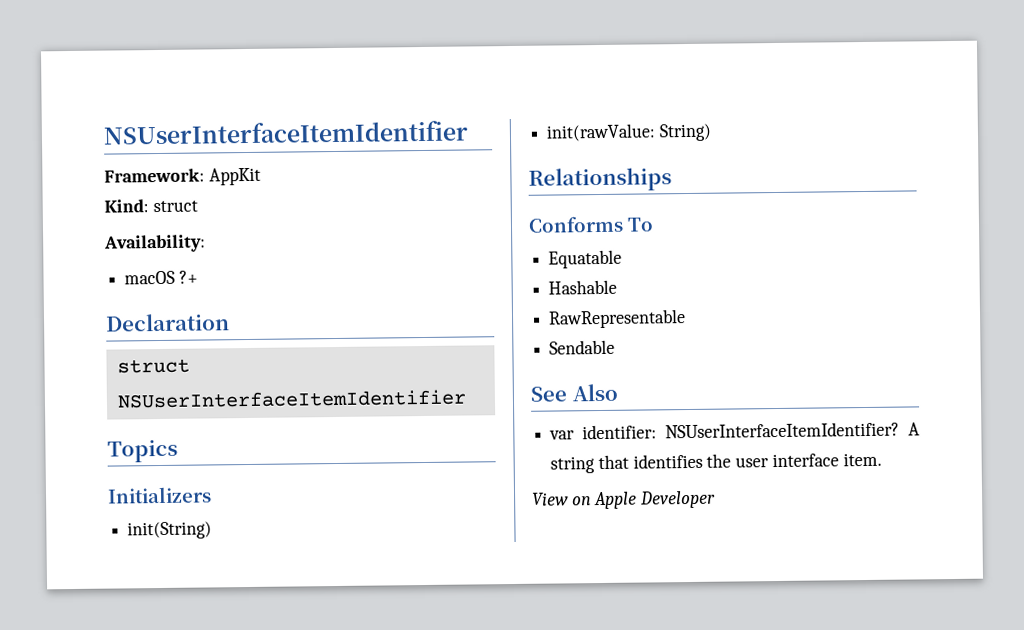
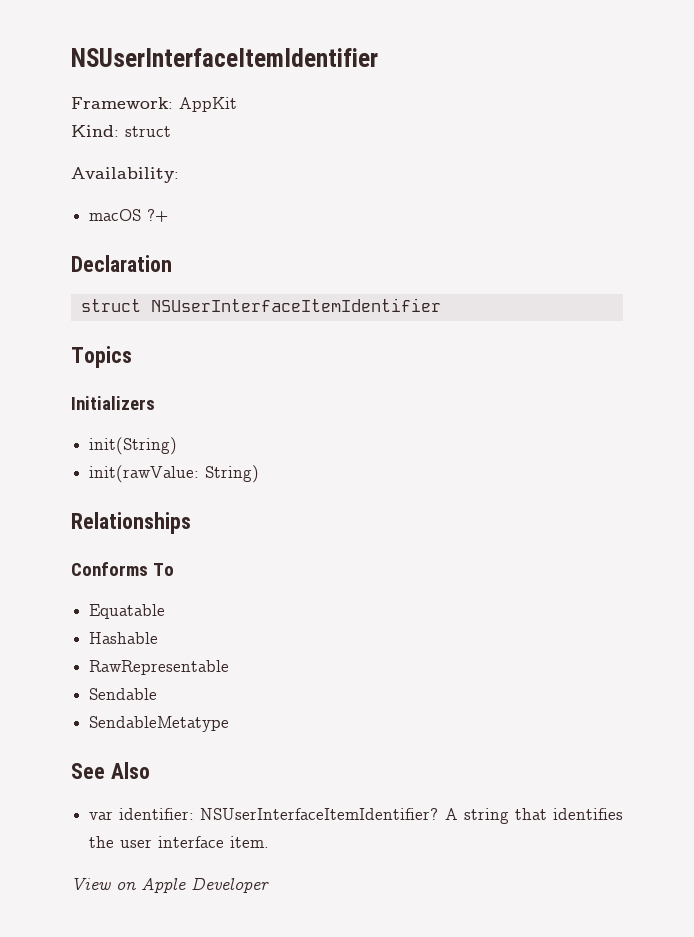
(616, 347) none -> [89,716,230,732] // SendableMetatype

